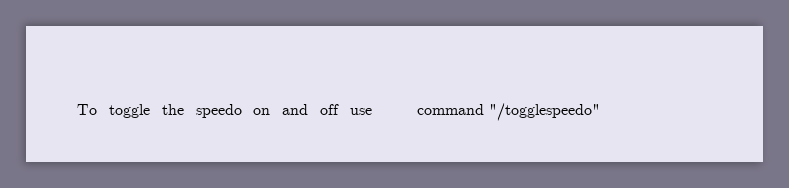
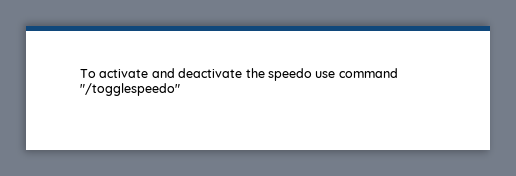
[108,104,340,118] toggle the speedo on and off -> [99,68,312,81] activate and deactivate the speedo

